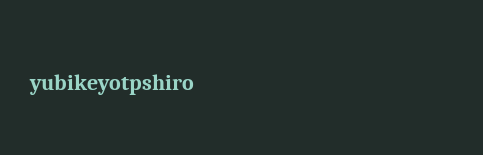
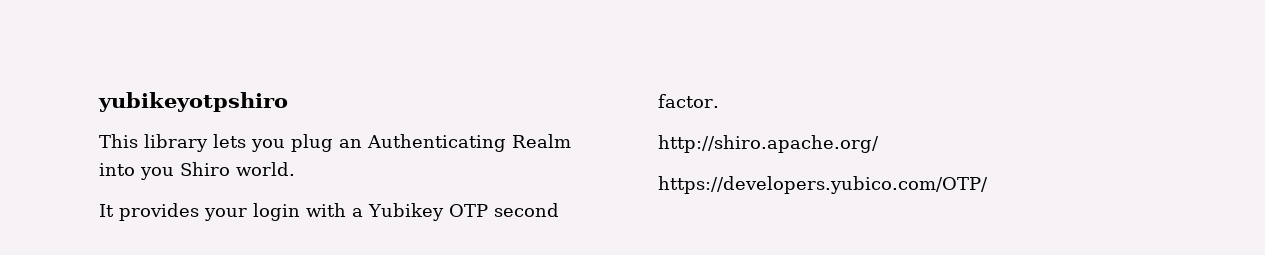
(194, 84) none -> [99,134,571,152] [99,162,295,180] [99,203,559,221] [658,94,719,108] [658,135,879,153] [658,176,988,194] // This library lets you plug an Authenticating Realm into you Shiro world. // It provides your login with a Yubikey OTP second factor. // http://shiro.apache.org/ // https://developers.yubico.com/OTP/

